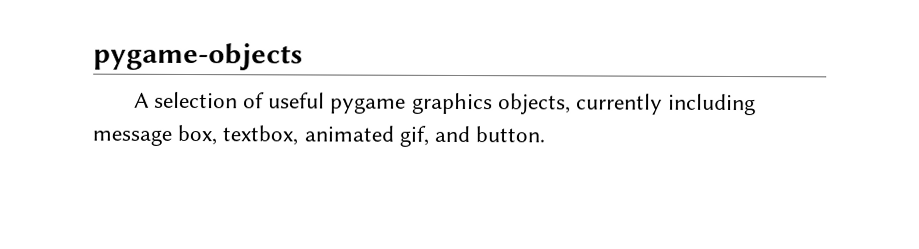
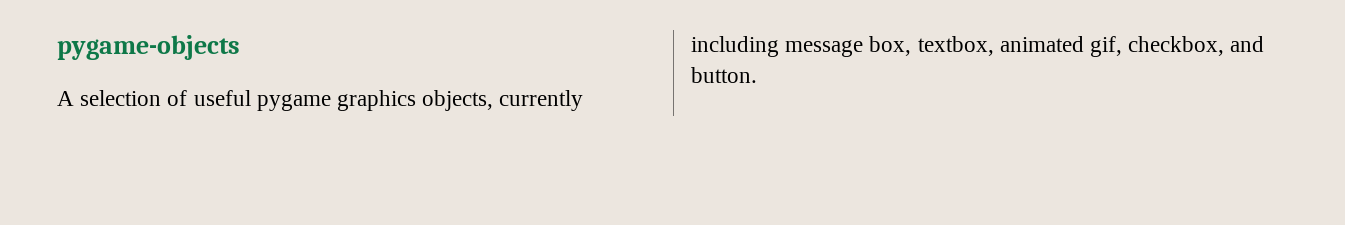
(429, 136) none -> [1128,36,1225,56] checkbox,

